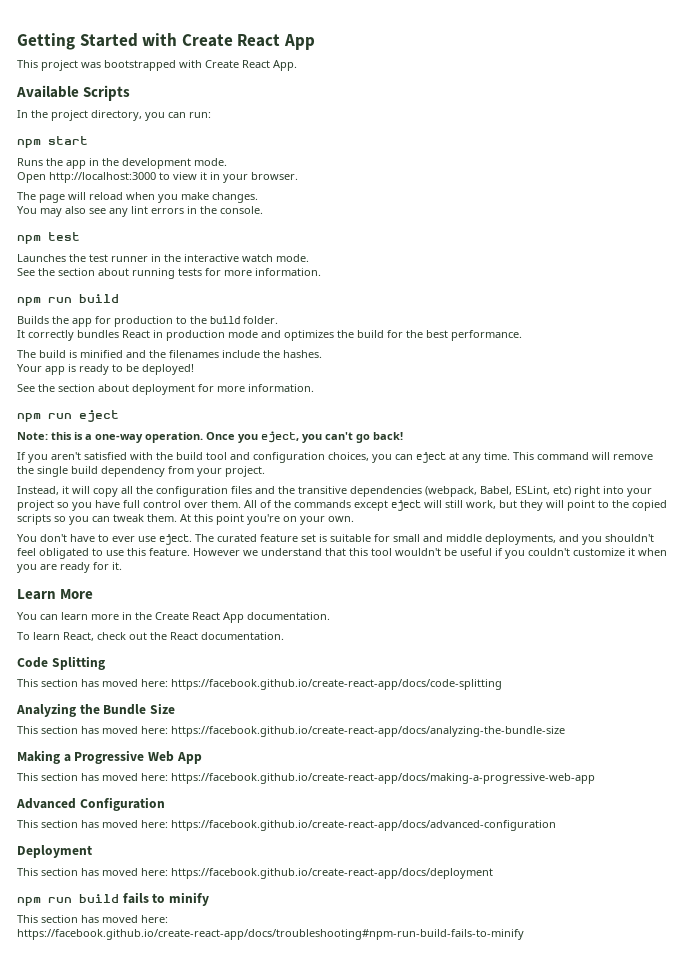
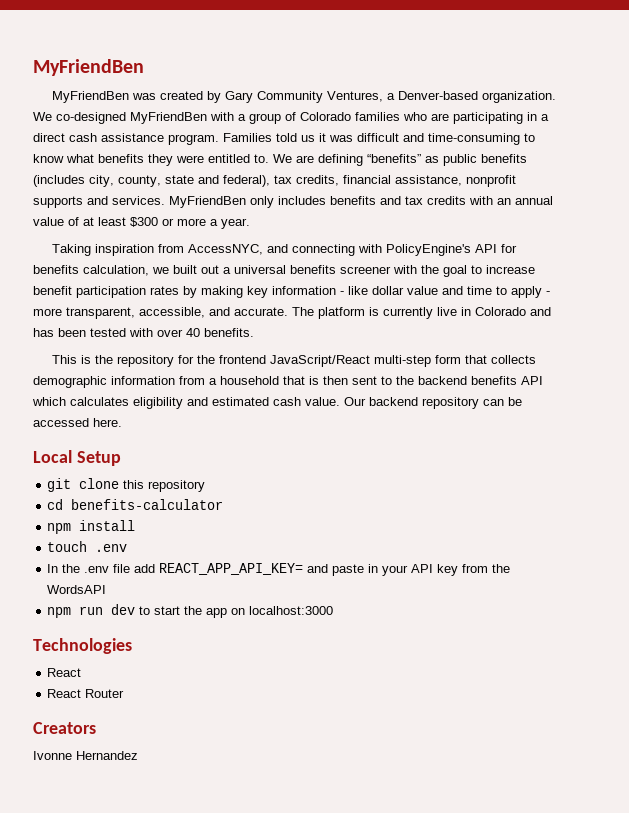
[17,33,315,50] [17,60,297,71] [16,85,131,101] [17,110,211,121] [17,136,88,148] [17,158,227,169] [17,172,298,183] [17,192,258,203] [17,206,263,217] [17,232,80,244] [17,254,309,262] [17,268,321,279] [17,294,119,306] [17,316,278,327] [17,330,522,341] [17,350,322,358] [17,364,194,375] [17,384,314,395] [17,410,119,422] [17,431,403,443] [17,452,653,463] [17,466,265,477] [17,486,652,497] [17,500,667,511] [17,514,354,525] [17,534,654,545] [17,548,667,559] [17,562,122,573] [17,589,94,600] [17,612,330,623] [17,632,284,641] [17,656,105,670] [17,679,502,690] [16,703,175,717] [17,726,565,737] [17,750,202,764] [17,773,595,784] [16,797,165,811] [17,820,556,831] [17,845,92,858] [17,868,493,879] [17,892,209,906] [17,915,168,923] [17,929,524,940] Getting Started with Create React App // This project was bootstrapped with Create React App. // Available Scripts // In the project directory, you can run: // npm start // Runs the app in the development mode. // Open http://localhost:3000 to view it in your browser. // The page will reload when you make changes. // You may also see any lint errors in the console. // npm test // Launches the test runner in the interactive watch mode. // See the section about running tests for more information. // npm run build // Builds the app for production to the build folder. // It correctly bundles React in production mode and optimizes the build for the best performance. // The build is minified and the filenames include the hashes. // Your app is ready to be deployed! // See the section about deployment for more information. // npm run eject // Note: this is a one-way operation. Once you eject, you can't go back! // If you aren't satisfied with the build tool and configuration choices, you can eject at any time. This command will remove the single build dependency from your project. // Instead, it will copy all the configuration files and the transitive dependencies (webpack, Babel, ESLint, etc) right into your project so you have full control over them. All of the commands except eject will still work, but they will point to the copied scripts so you can tweak them. At this point you're on your own. // You don't have to ever use eject. The curated feature set is suitable for small and middle deployments, and you shouldn't feel obligated to use this feature. However we understand that this tool wouldn't be useful if you couldn't customize it when you are ready for it. // Learn More // You can learn more in the Create React App documentation. // To learn React, check out the React documentation. // Code Splitting // This section has moved here: https://facebook.github.io/create-react-app/docs/code-splitting // Analyzing the Bundle Size // This section has moved here: https://facebook.github.io/create-react-app/docs/analyzing-the-bundle-size // Making a Progressive Web App // This section has moved here: https://facebook.github.io/create-react-app/docs/making-a-progressive-web-app // Advanced Configuration // This section has moved here: https://facebook.github.io/create-react-app/docs/advanced-configuration // Deployment // This section has moved here: https://facebook.github.io/create-react-app/docs/deployment // npm run build fails to minify // This section has moved here: https://facebook.github.io/create-react-app/docs/troubleshooting#npm-run-build-fails-to-minify -> [33,59,144,76] [52,91,557,103] [33,112,549,124] [33,133,535,145] [33,154,527,166] [33,175,516,187] [33,196,553,208] [33,217,250,229] [52,244,518,256] [33,265,535,277] [33,286,550,298] [33,307,551,319] [33,328,254,337] [52,355,537,367] [33,376,543,388] [32,397,522,409] [33,418,122,427] [33,450,121,466] [47,478,206,492] [47,499,224,510] [47,520,136,534] [47,541,128,552] [47,563,511,576] [47,585,107,594] [47,604,334,618] [33,638,132,654] [47,668,82,677] [47,689,125,698] [33,722,96,734] [33,751,138,760] MyFriendBen // MyFriendBen was created by Gary Community Ventures, a Denver-based organization. We co-designed MyFriendBen with a group of Colorado families who are participating in a direct cash assistance program. Families told us it was difficult and time-consuming to know what benefits they were entitled to. We are defining “benefits” as public benefits (includes city, county, state and federal), tax credits, financial assistance, nonprofit supports and services. MyFriendBen only includes benefits and tax credits with an annual value of at least $300 or more a year. // Taking inspiration from AccessNYC, and connecting with PolicyEngine's API for benefits calculation, we built out a universal benefits screener with the goal to increase benefit participation rates by making key information - like dollar value and time to apply - more transparent, accessible, and accurate. The platform is currently live in Colorado and has been tested with over 40 benefits. // This is the repository for the frontend JavaScript/React multi-step form that collects demographic information from a household that is then sent to the backend benefits API which calculates eligibility and estimated cash value. Our backend repository can be accessed here. // Local Setup // git clone this repository // cd benefits-calculator // npm install // touch .env // In the .env file add REACT_APP_API_KEY= and paste in your API key from the WordsAPI // npm run dev to start the app on localhost:3000 // Technologies // React // React Router // Creators // Ivonne Hernandez

